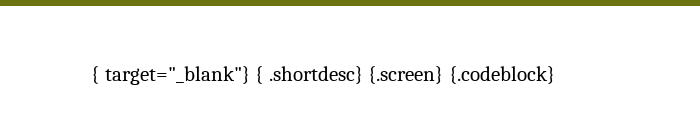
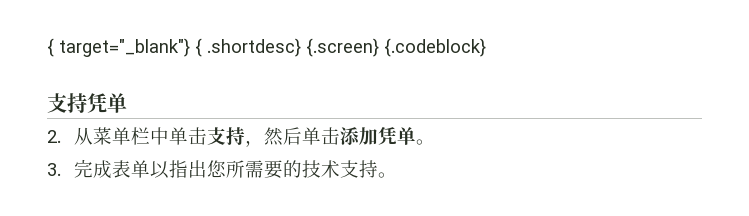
(555, 75) none -> [47,93,127,113] [47,126,435,147] [47,159,397,179] // 支持凭单 // 2.从菜单栏中单击支持，然后单击添加凭单。 // 3.完成表单以指出您所需要的技术支持。

